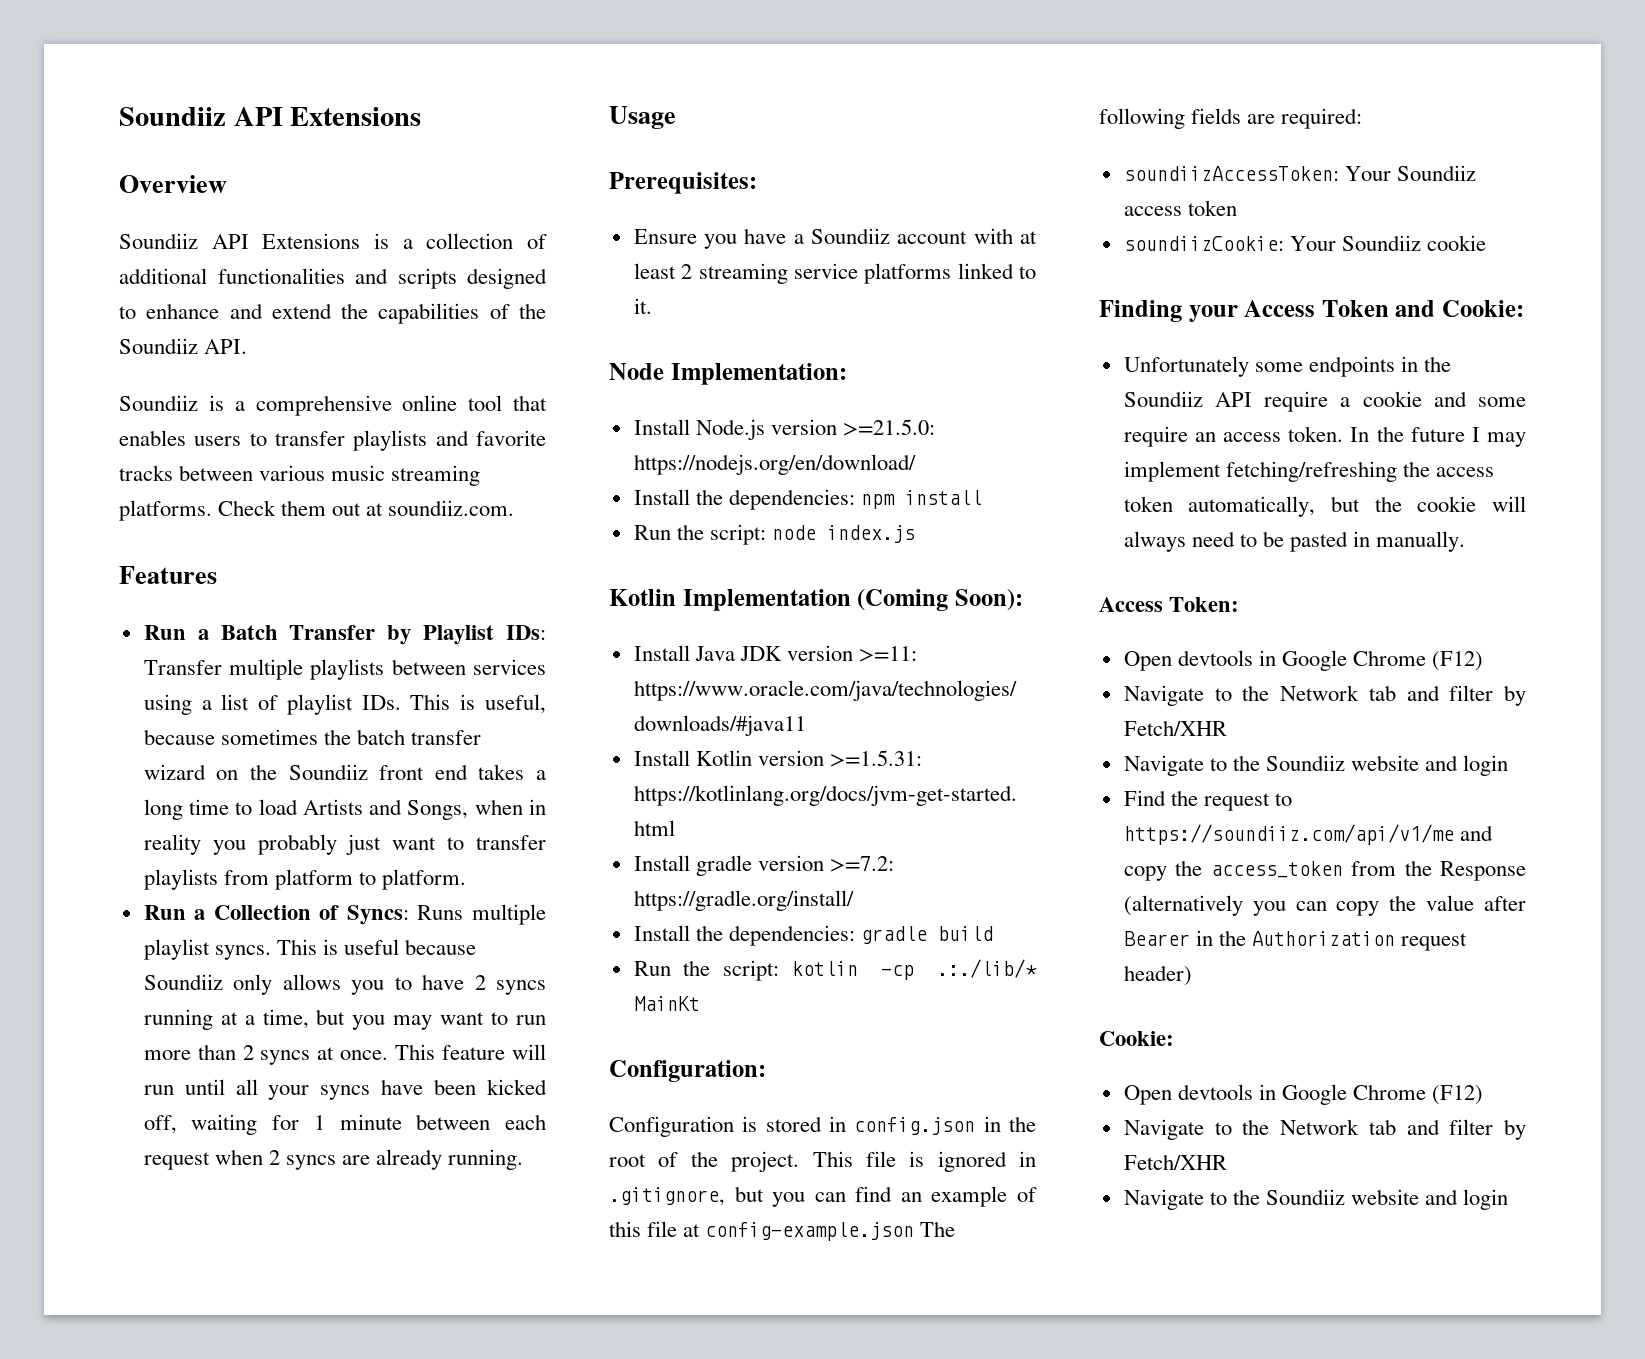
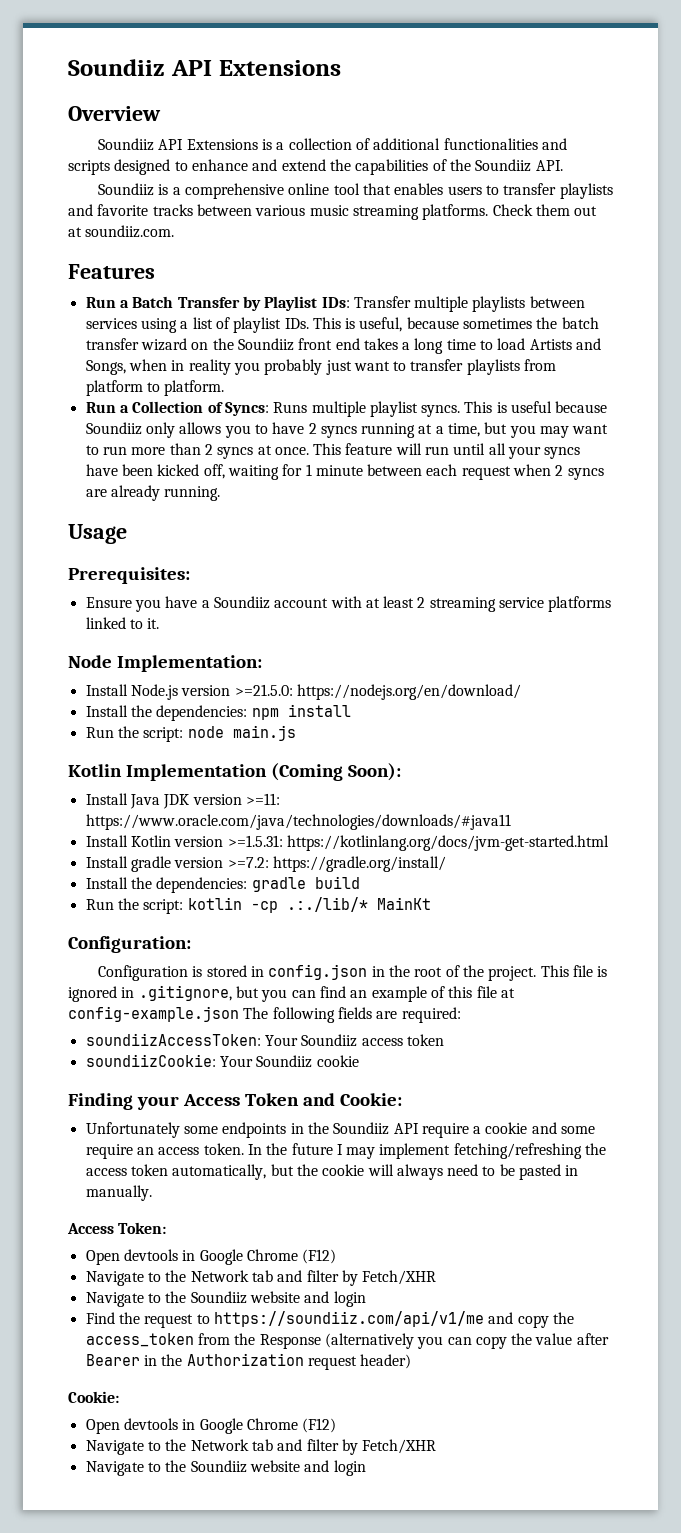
[826,525,915,543] index.js -> [232,725,296,741] main.js

